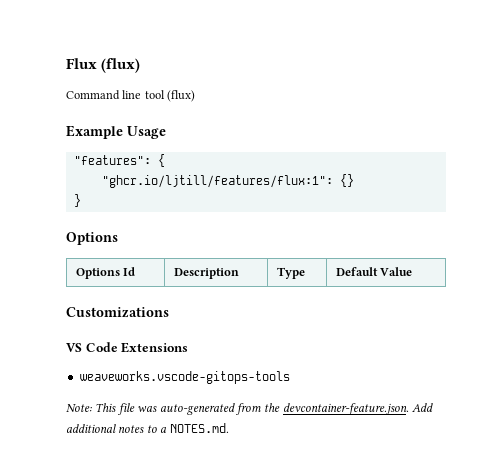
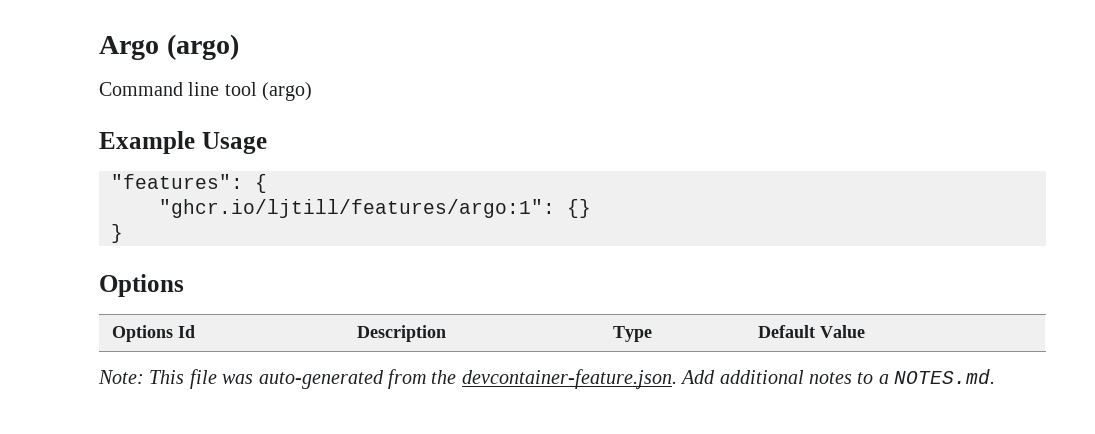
[66,58,141,73] Flux (flux) -> [99,34,239,60] Argo (argo)
[167,90,196,102] (flux) -> [262,82,313,101] (argo)
[101,175,333,188] "ghcr.io/ljtill/features/flux:1": -> [159,199,555,218] "ghcr.io/ljtill/features/argo:1":
[66,307,169,318] [66,342,189,353] [79,371,290,384] // Customizations // VS Code Extensions // weaveworks.vscode-gitops-tools -> (865, 331) none

